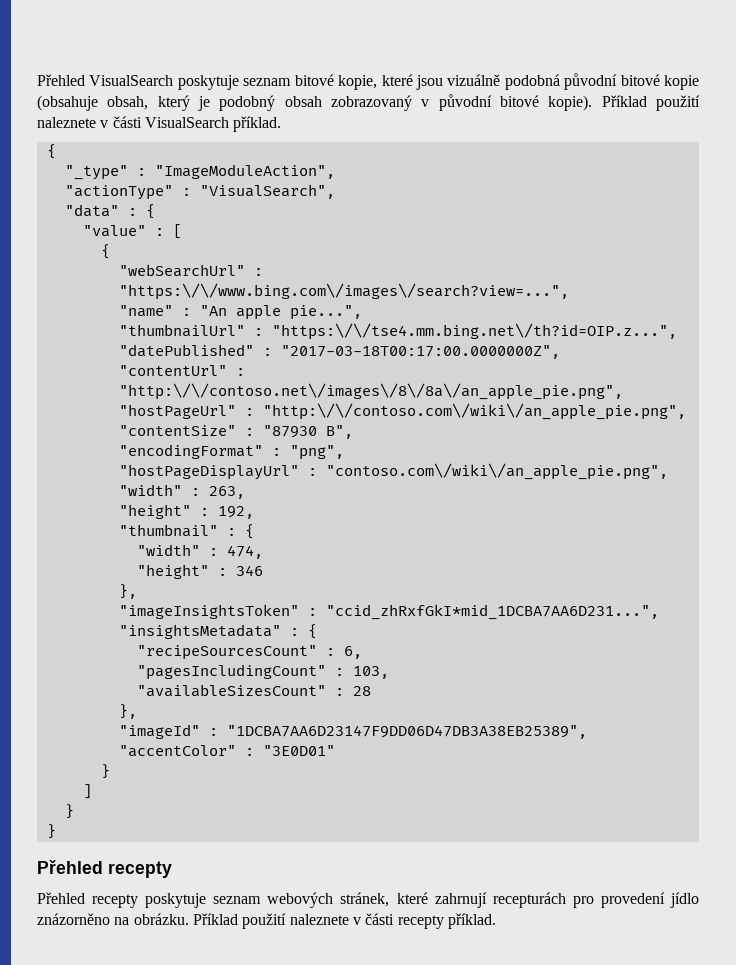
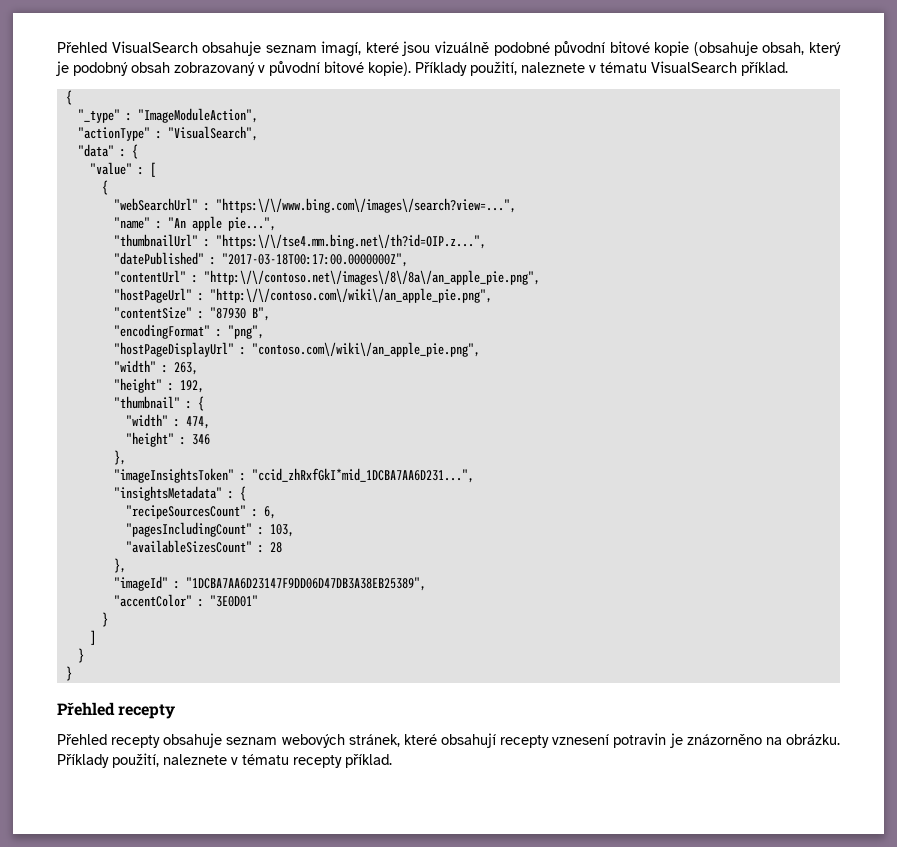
[177,74,378,90] poskytuje seznam bitové kopie, -> [202,41,362,57] obsahuje seznam imagí,
[504,74,560,90] podobná -> [493,42,550,56] podobné
[601,95,700,111] [37,116,142,128] Příklad použití naleznete v části -> [415,61,647,76] Příklady použití, naleznete v tématu
[145,893,207,908] poskytuje -> [163,733,223,748] obsahuje
[434,892,700,908] zahrnují recepturách pro provedení jídlo -> [441,733,683,748] obsahují recepty vznesení potravin je
[192,913,395,929] Příklad použití naleznete v části -> [57,753,289,768] Příklady použití, naleznete v tématu

